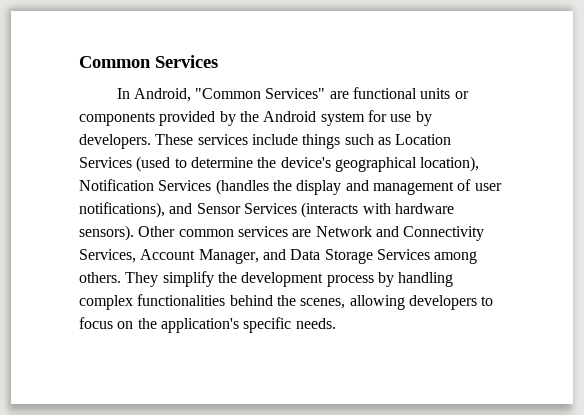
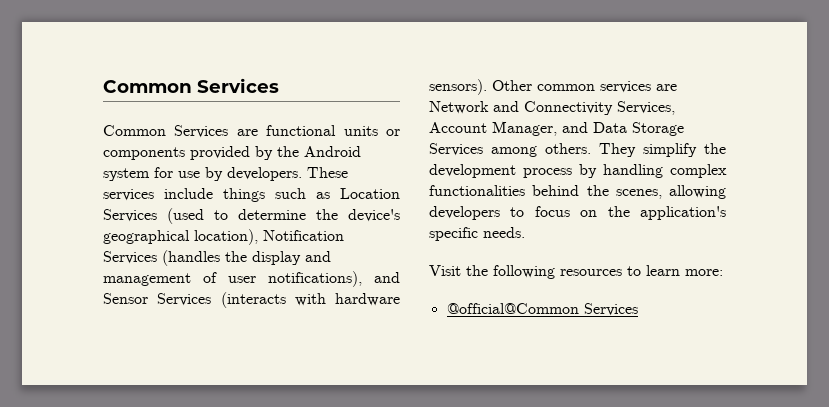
[116,88,326,102] In Android, "Common Services" -> [103,125,229,138] Common Services
(336, 323) none -> [429,265,723,279] [446,303,638,316] // Visit the following resources to learn more: // @official@Common Services

